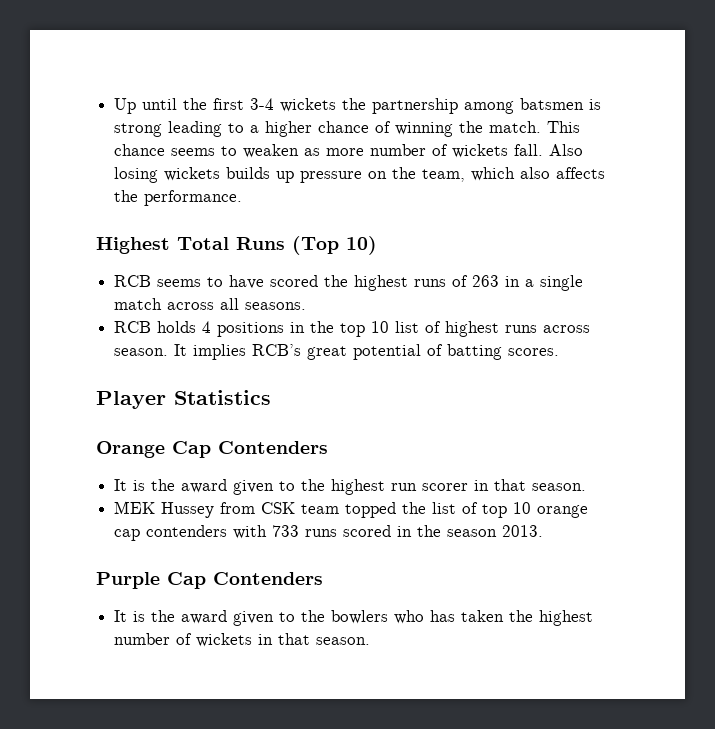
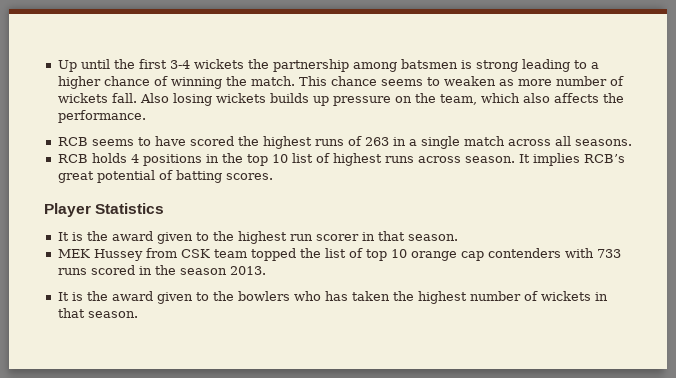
[96,236,377,255] // Highest Total Runs (Top 10) -> (146, 116) none
[96,441,328,458] // Orange Cap Contenders -> (165, 208) none
[96,572,323,589] // Purple Cap Contenders -> (266, 270) none

